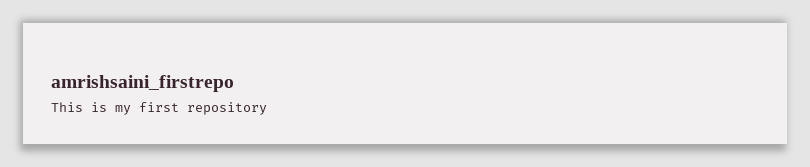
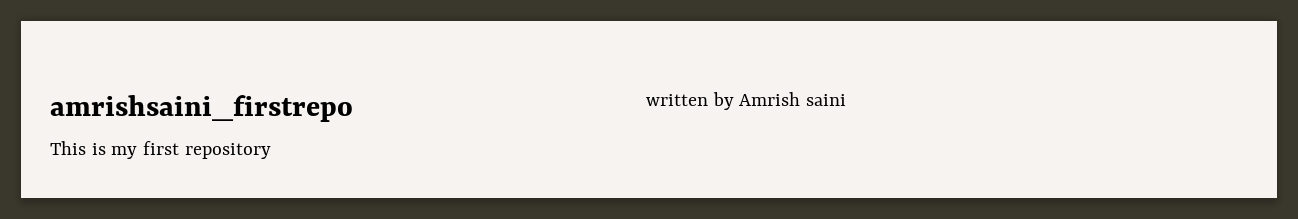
(267, 108) none -> [646,92,847,110] // written by Amrish saini

